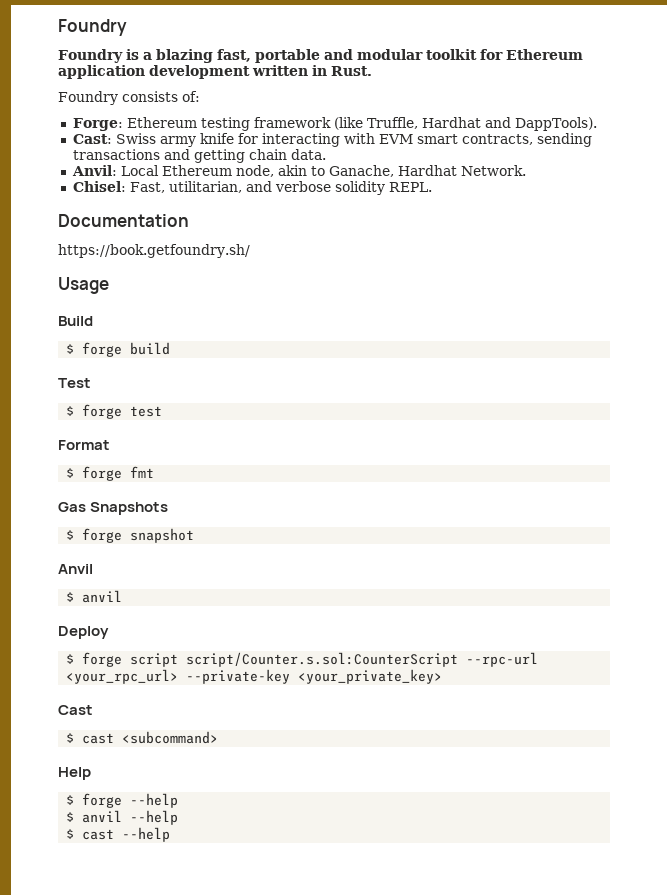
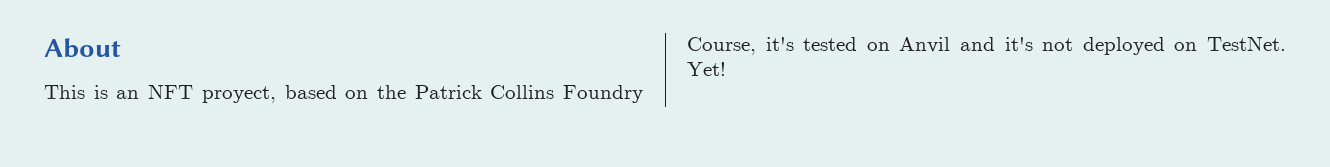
[58,19,127,36] [58,49,583,63] [58,65,372,79] [58,91,200,105] [72,117,597,131] [72,133,592,147] [72,149,326,163] [71,165,526,177] [72,181,432,195] [58,214,189,227] [58,244,250,258] [58,277,109,294] [58,316,93,326] [66,342,171,357] [58,378,91,388] [66,404,163,419] [58,440,110,450] [66,466,155,481] [58,502,169,515] [66,528,195,543] [58,564,93,574] [66,590,123,603] [58,626,109,639] [66,652,539,667] [66,669,443,684] [58,705,93,715] [66,731,219,744] [58,767,91,780] [66,793,179,808] [66,810,179,825] [66,827,171,842] Foundry // Foundry is a blazing fast, portable and modular toolkit for Ethereum application development written in Rust. // Foundry consists of: // Forge: Ethereum testing framework (like Truffle, Hardhat and DappTools). // Cast: Swiss army knife for interacting with EVM smart contracts, sending transactions and getting chain data. // Anvil: Local Ethereum node, akin to Ganache, Hardhat Network. // Chisel: Fast, utilitarian, and verbose solidity REPL. // Documentation // https://book.getfoundry.sh/ // Usage // Build // $ forge build // Test // $ forge test // Format // $ forge fmt // Gas Snapshots // $ forge snapshot // Anvil // $ anvil // Deploy // $ forge script script/Counter.s.sol:CounterScript --rpc-url <your_rpc_url> --private-key <your_private_key> // Cast // $ cast <subcommand> // Help // $ forge --help // $ anvil --help // $ cast --help -> [44,38,121,58] [44,84,643,103] [687,36,1286,55] [687,62,726,76] About // This is an NFT proyect, based on the Patrick Collins Foundry Course, it's tested on Anvil and it's not deployed on TestNet. Yet!

